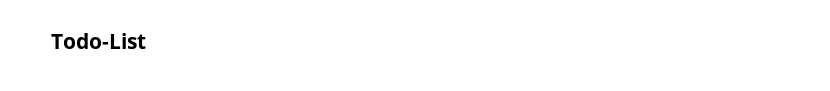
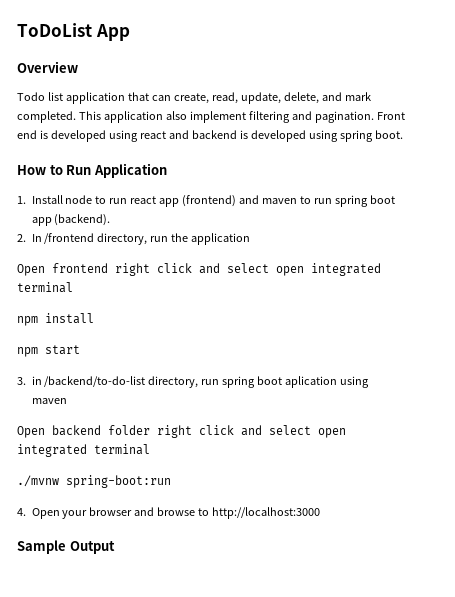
[51,33,146,49] Todo-List -> [17,23,130,41] [17,61,78,73] [17,92,371,104] [17,111,405,123] [17,130,403,142] [17,163,167,178] [17,195,396,207] [31,214,111,226] [17,233,251,245] [17,263,381,276] [17,282,73,293] [17,313,94,326] [17,345,80,357] [17,376,370,388] [31,398,67,404] [17,425,346,438] [17,444,150,457] [17,475,171,488] [17,507,321,519] [17,540,115,554] ToDoList App // Overview // Todo list application that can create, read, update, delete, and mark completed. This application also implement filtering and pagination. Front end is developed using react and backend is developed using spring boot. // How to Run Application // 1. Install node to run react app (frontend) and maven to run spring boot app (backend). // 2. In /frontend directory, run the application // Open frontend right click and select open integrated terminal // npm install // npm start // 3. in /backend/to-do-list directory, run spring boot aplication using maven // Open backend folder right click and select open integrated terminal // ./mvnw spring-boot:run // 4. Open your browser and browse to http://localhost:3000 // Sample Output

